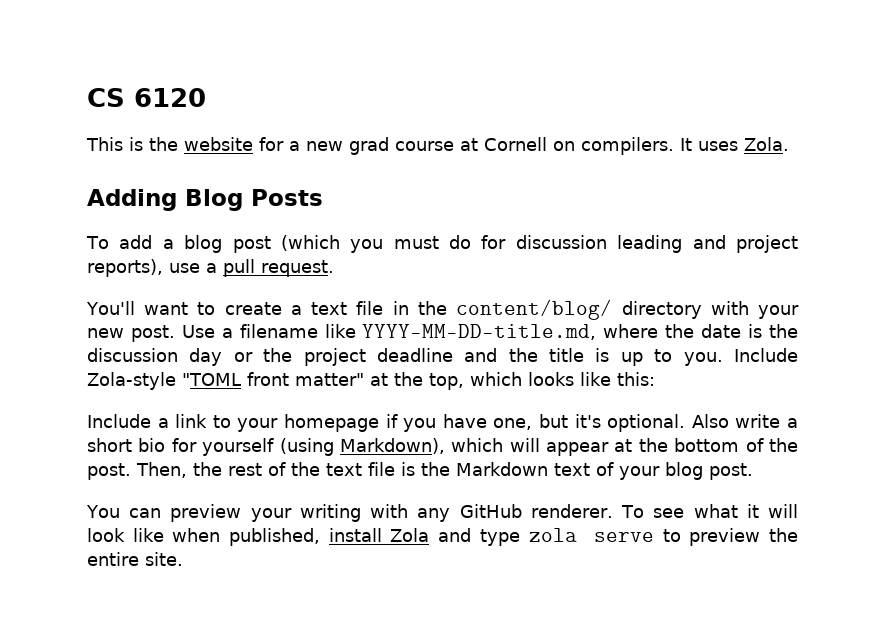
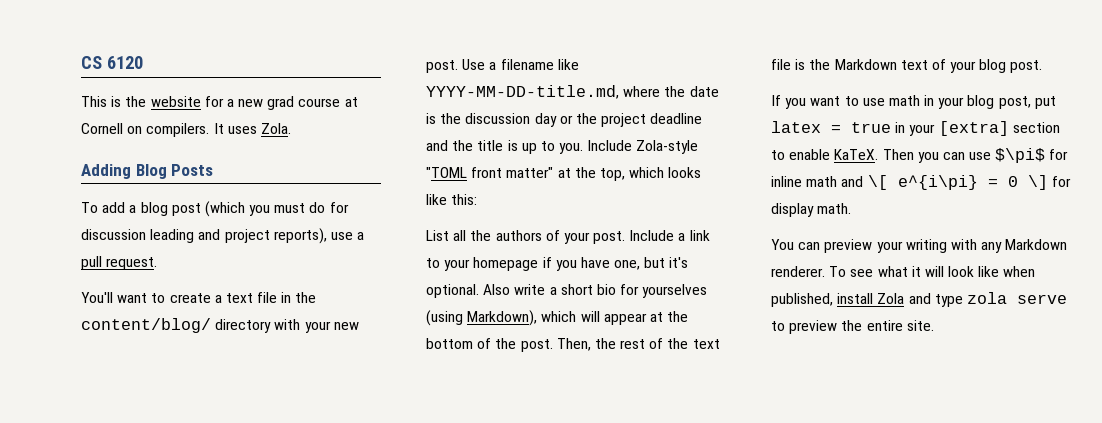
(655, 379) none -> [426,230,626,244] List all the authors of your post.
[202,438,275,456] yourself -> [642,284,708,298] yourselves
(753, 471) none -> [771,95,1056,109] [771,121,1060,136] [771,148,1069,163] [771,175,1071,190] [771,203,852,217] // If you want to use math in your blog post, put latex = true in your [extra] section to enable KaTeX. Then you can use $\pi$ for inline math and \[ e^{i\pi} = 0 \] for display math.
[459,504,522,518] GitHub -> [1005,239,1068,250] Markdown

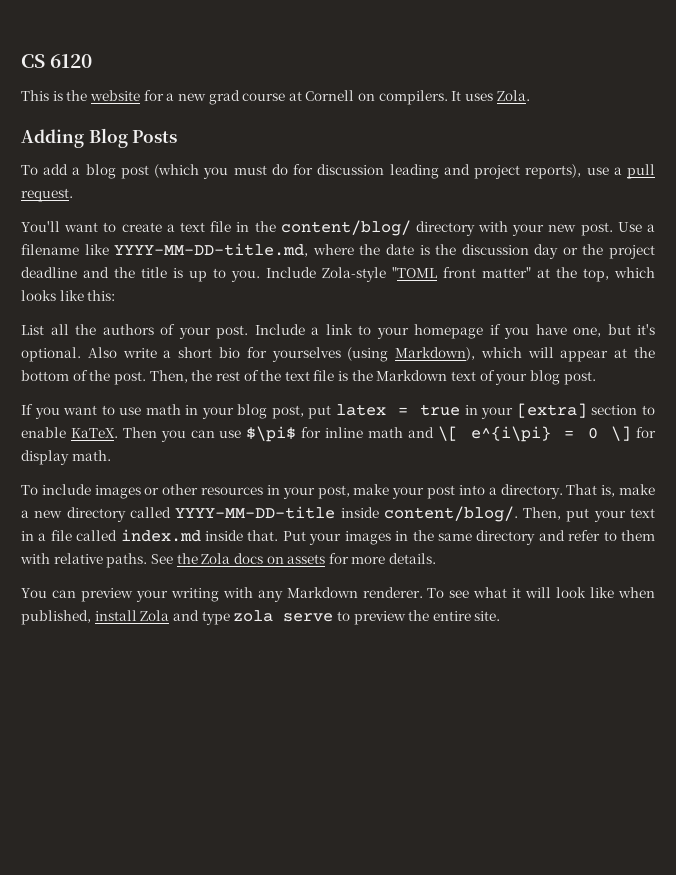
(852, 208) none -> [21,484,655,499] [21,506,655,522] [21,529,655,545] [20,553,437,568] // To include images or other resources in your post, make your post into a directory. That is, make a new directory called YYYY-MM-DD-title inside content/blog/. Then, put your text in a file called index.md inside that. Put your images in the same directory and refer to them with relative paths. See the Zola docs on assets for more details.

